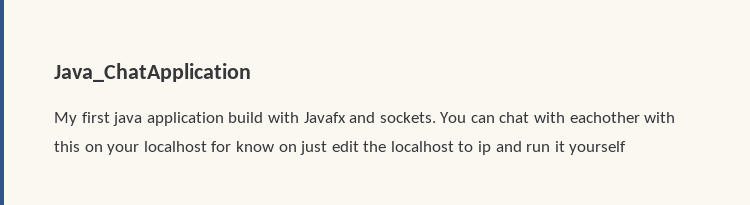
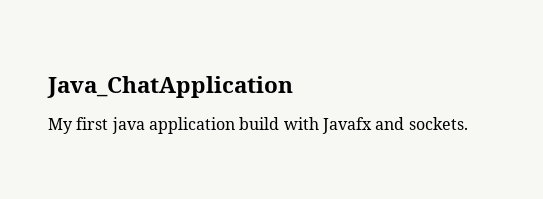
[440,112,676,123] [54,141,627,155] You can chat with eachother with this on your localhost for know on just edit the localhost to ip and run it yourself -> (468, 123) none

